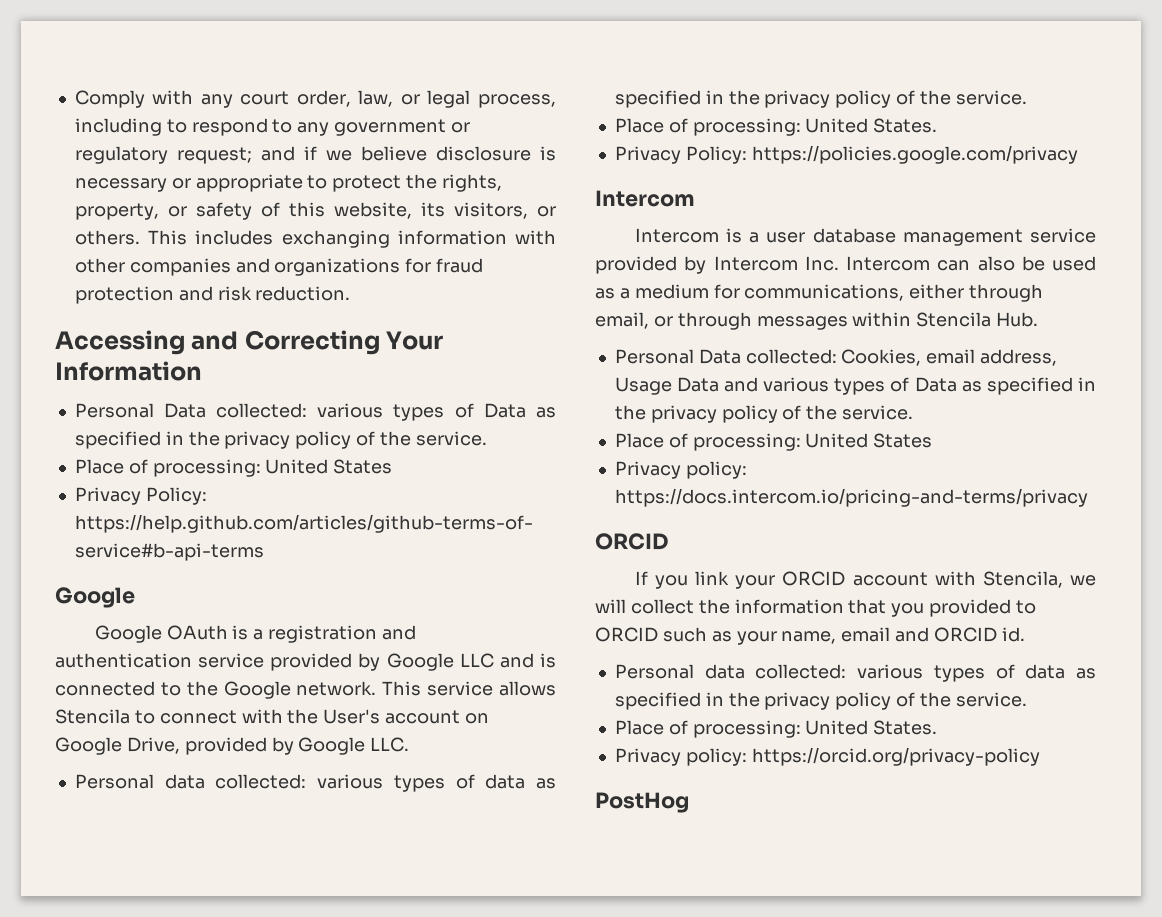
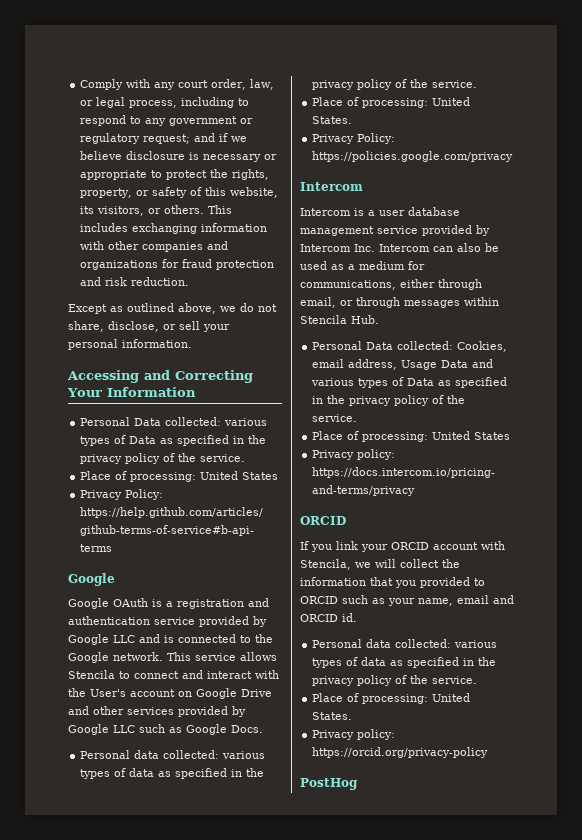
(351, 293) none -> [68,303,277,314] [68,321,230,332] [68,339,192,350] // Except as outlined above, we do not share, disclose, or sell your personal information.
(237, 717) none -> [182,670,252,679] and interact
[126,737,410,755] Drive, provided by Google LLC. -> [241,689,272,697] [68,706,246,717] [68,724,263,735] Drive and other services provided by Google LLC such as Google Docs.

